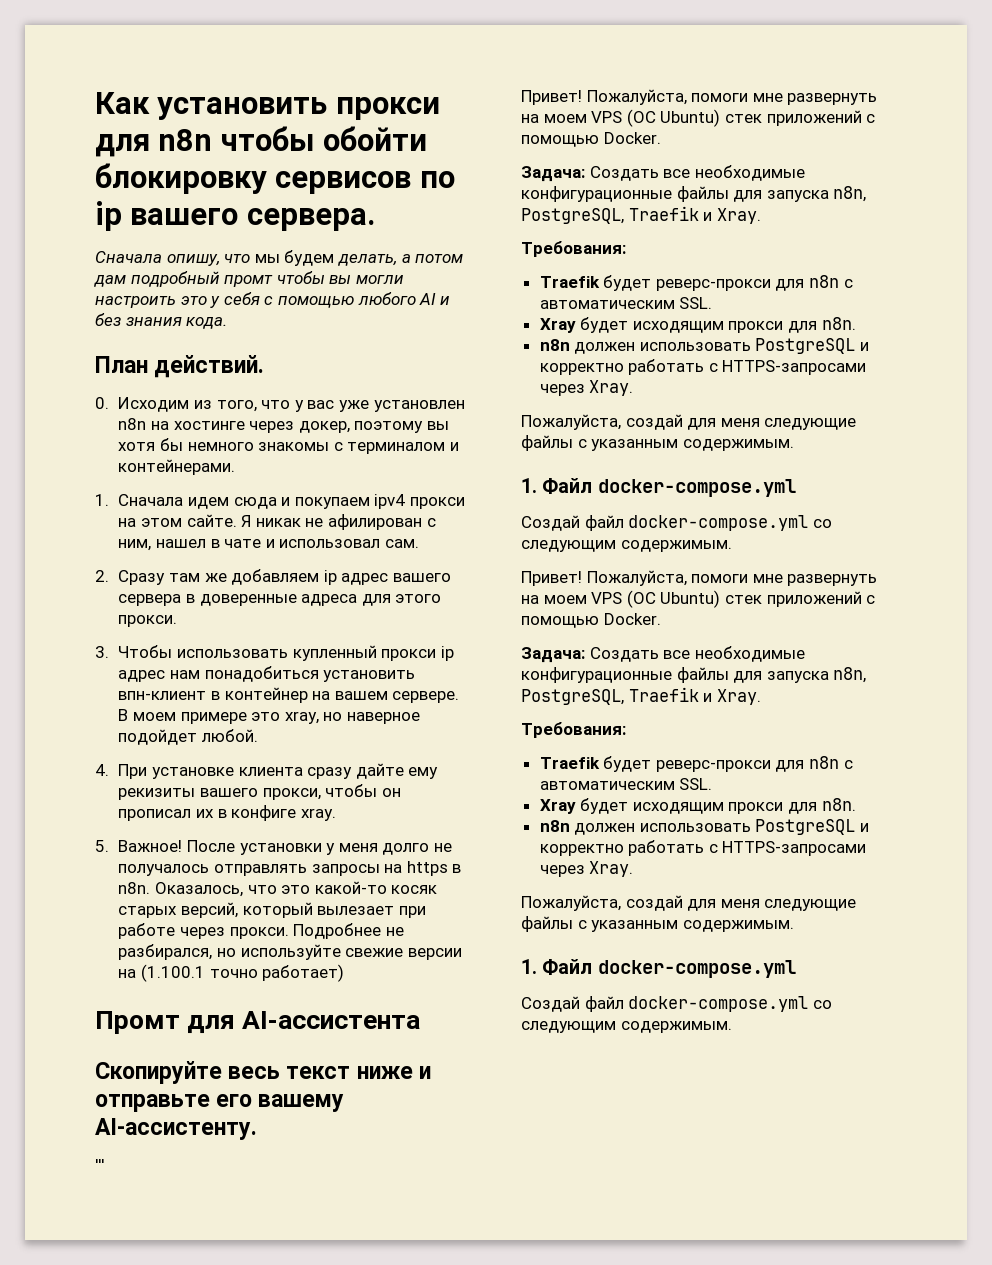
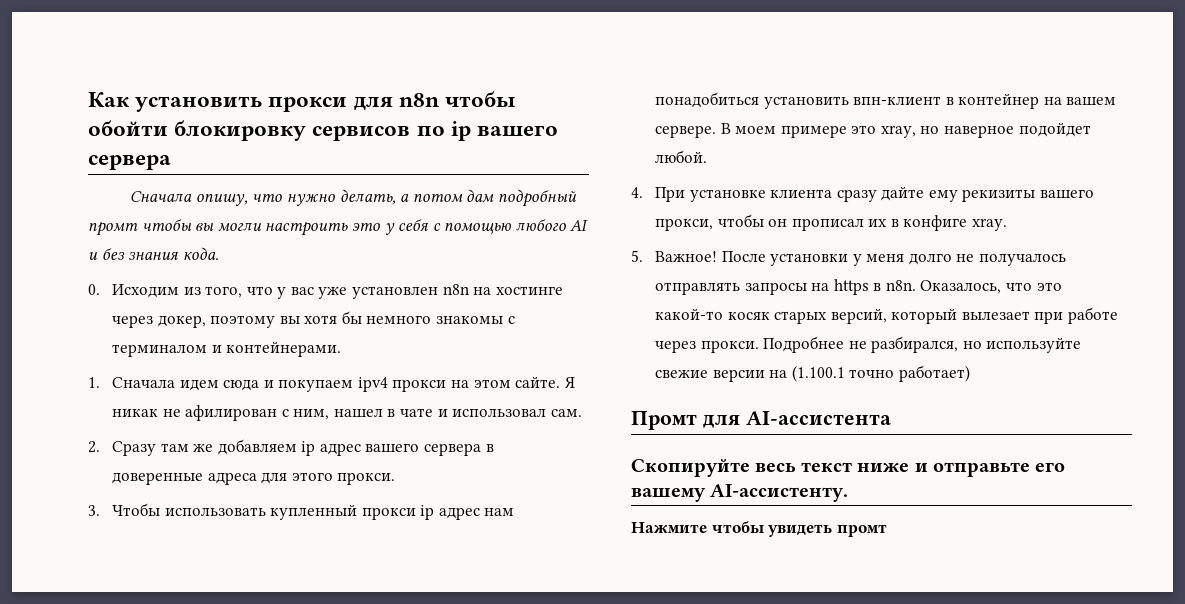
[246,208,376,231] сервера. -> [88,155,171,170] сервера
[254,250,335,266] мы будем -> [287,194,336,206] нужно
[95,355,265,378] // План действий. -> (219, 253) none
[95,1159,104,1171] [521,89,878,105] [521,109,876,127] [521,132,661,147] [521,165,805,182] [521,186,867,202] [521,206,761,224] [521,241,626,257] [539,275,853,291] [539,297,713,309] [539,317,856,333] [539,338,870,354] [539,359,867,375] [539,380,634,396] [521,414,857,430] [521,435,794,451] [521,478,796,497] [521,515,832,531] [521,540,732,552] [521,570,878,586] [521,590,876,608] [521,613,661,628] [521,646,805,663] [521,667,867,683] [521,687,761,705] [521,722,626,738] [539,756,853,772] [539,778,713,790] [539,798,856,814] [539,819,870,835] [539,840,867,856] [539,861,634,877] [521,895,857,911] [521,916,794,932] [521,959,796,978] [521,996,832,1012] [521,1021,732,1033] ''' // Привет! Пожалуйста, помоги мне развернуть на моем VPS (ОС Ubuntu) стек приложений с помощью Docker. // Задача: Создать все необходимые конфигурационные файлы для запуска n8n, PostgreSQL, Traefik и Xray. // Требования: // Traefik будет реверс-прокси для n8n с автоматическим SSL. // Xray будет исходящим прокси для n8n. // n8n должен использовать PostgreSQL и корректно работать с HTTPS-запросами через Xray. // Пожалуйста, создай для меня следующие файлы с указанным содержимым. // 1. Файл docker-compose.yml // Создай файл docker-compose.yml со следующим содержимым. // Привет! Пожалуйста, помоги мне развернуть на моем VPS (ОС Ubuntu) стек приложений с помощью Docker. // Задача: Создать все необходимые конфигурационные файлы для запуска n8n, PostgreSQL, Traefik и Xray. // Требования: // Traefik будет реверс-прокси для n8n с автоматическим SSL. // Xray будет исходящим прокси для n8n. // n8n должен использовать PostgreSQL и корректно работать с HTTPS-запросами через Xray. // Пожалуйста, создай для меня следующие файлы с указанным содержимым. // 1. Файл docker-compose.yml // Создай файл docker-compose.yml со следующим содержимым. -> [631,521,887,537] Нажмите чтобы увидеть промт

